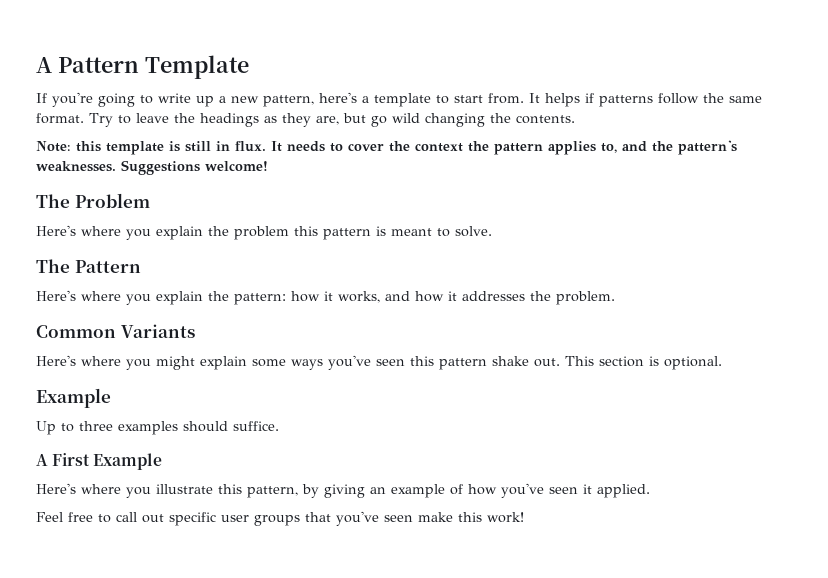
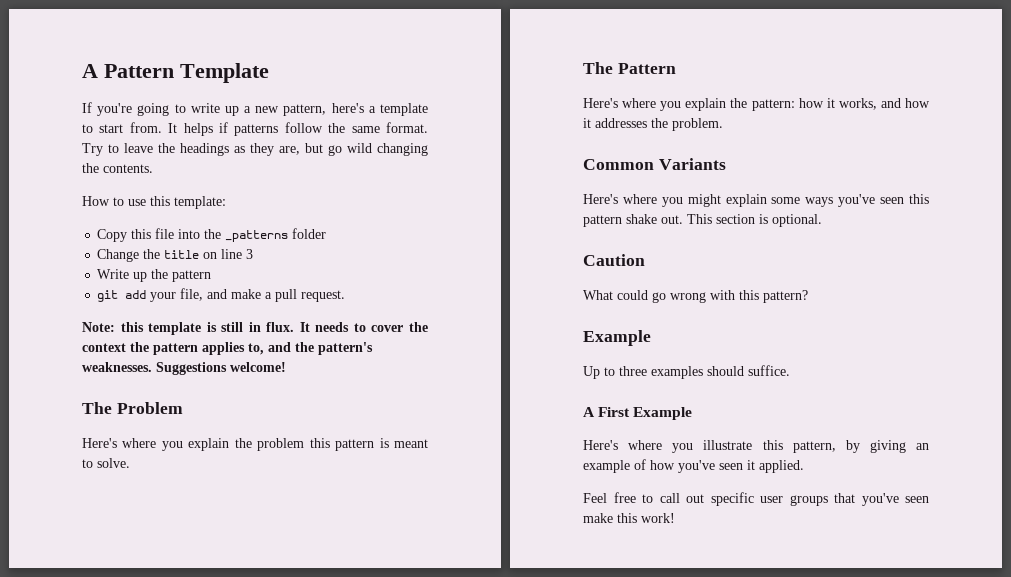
(575, 119) none -> [82,196,226,209] [97,228,327,242] [97,249,254,262] [97,269,212,282] [97,288,346,302] // How to use this template: // Copy this file into the _patterns folder // Change the title on line 3 // Write up the pattern // git add your file, and make a pull request.
(722, 363) none -> [583,254,645,266] [583,290,808,303] // Caution // What could go wrong with this pattern?

